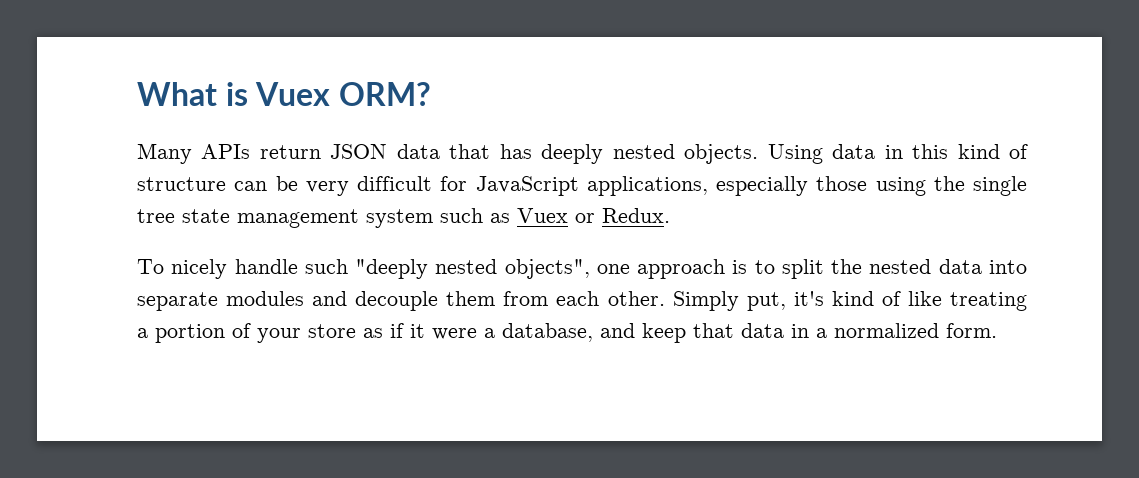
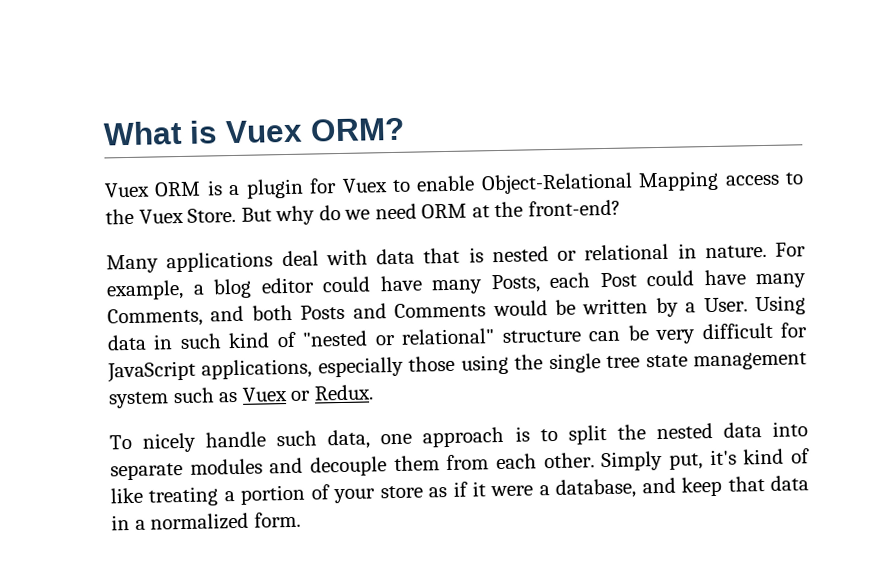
[137,143,759,164] Many APIs return JSON data that has deeply nested objects. -> [104,170,804,199] [105,199,621,226] [106,242,806,274] [106,269,807,301] [107,297,748,328] Vuex ORM is a plugin for Vuex to enable Object-Relational Mapping access to the Vuex Store. But why do we need ORM at the front-end? // Many applications deal with data that is nested or relational in nature. For example, a blog editor could have many Posts, each Post could have many Comments, and both Posts and Comments would be written by a User.
[912,144,1028,159] this kind of -> [179,328,495,350] such kind of "nested or relational"
[355,259,590,279] "deeply nested objects", -> [327,429,371,450] data,

